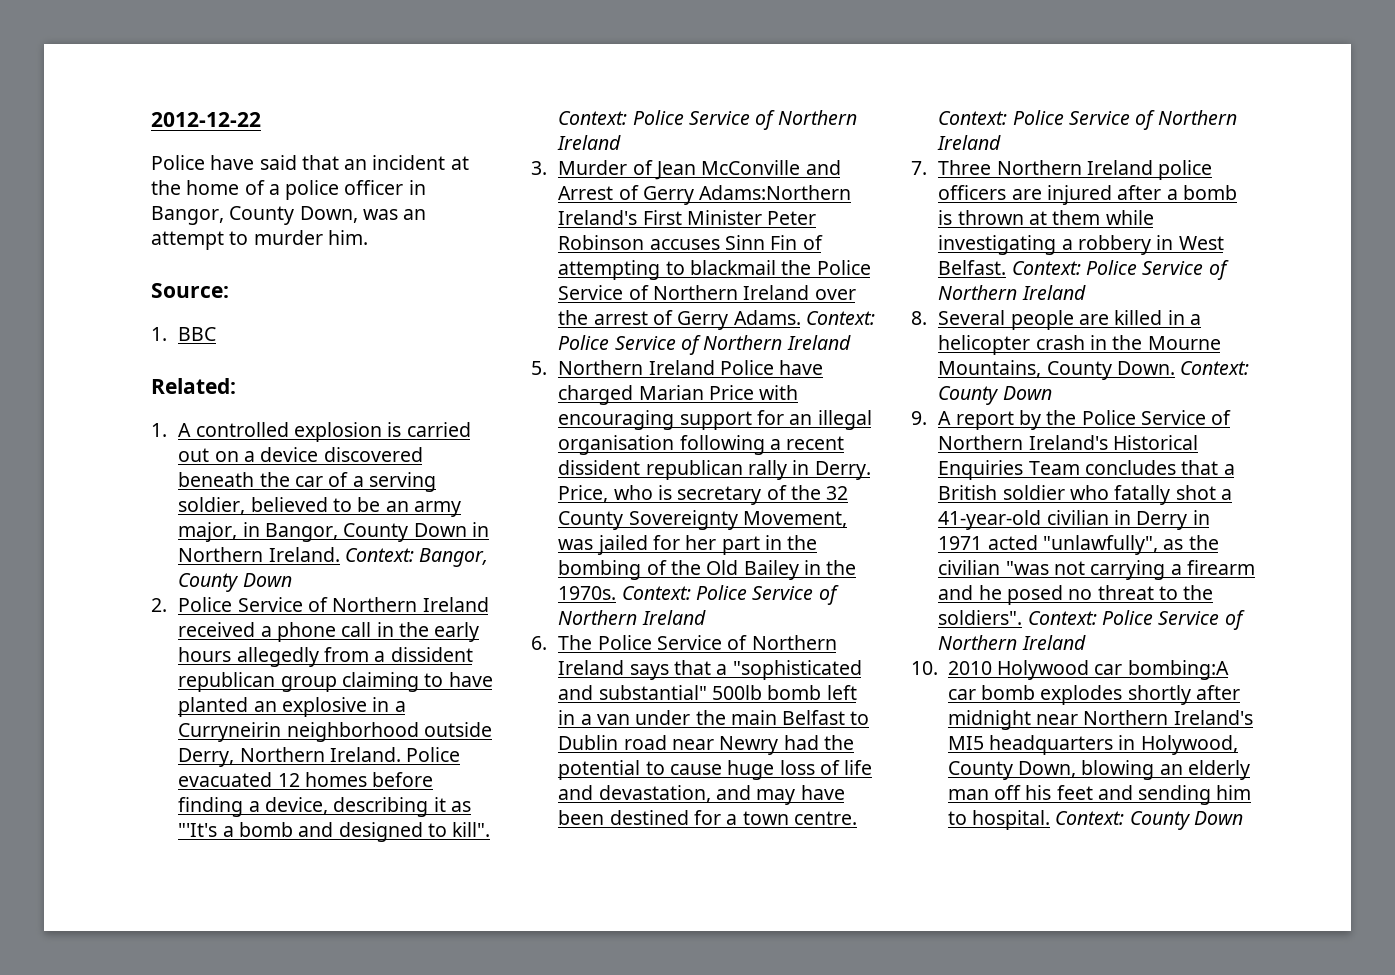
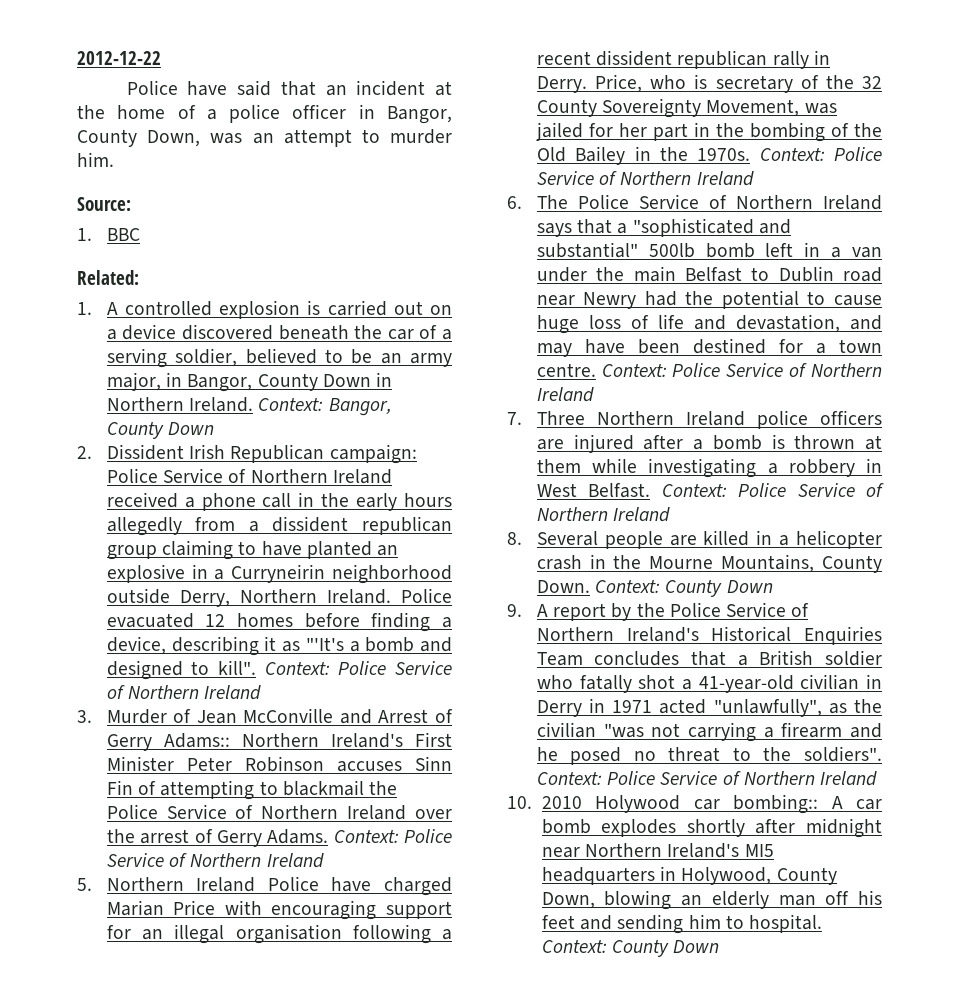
(167, 605) none -> [106,444,417,464] Dissident Irish Republican campaign:
[699,185,852,200] Adams:Northern -> [163,733,319,748] Adams:: Northern
[1127,660,1229,680] bombing:A -> [733,794,843,814] bombing:: A

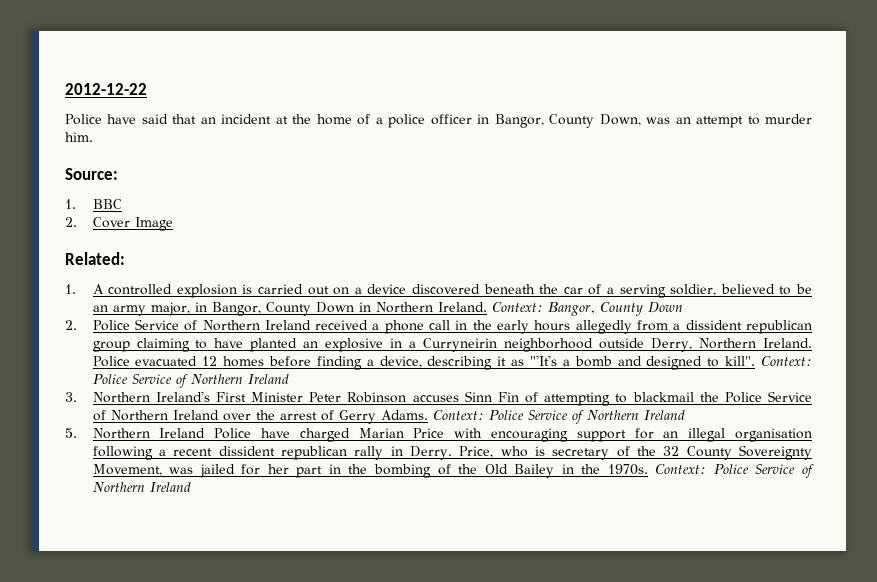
(140, 234) none -> [65,217,173,231] // 2. Cover Image
[106,444,417,464] Dissident Irish Republican campaign: -> (77, 325) none
[106,708,453,724] [106,733,230,751] Murder of Jean McConville and Arrest of Gerry Adams:: -> (77, 397) none
[507,194,882,210] [536,218,791,237] [536,242,882,258] [536,266,882,282] [536,290,882,309] [536,314,882,334] [536,338,882,357] [536,363,882,377] [536,387,594,402] [507,410,882,429] [536,434,882,453] [536,458,882,478] [536,483,884,498] [536,507,671,522] [507,530,882,549] [536,554,882,573] [536,579,773,597] [507,602,810,621] [536,626,882,645] [536,650,882,666] [536,674,882,693] [536,698,882,717] [536,722,882,742] [536,746,882,765] [536,771,878,786] [507,794,882,814] [541,818,882,838] [541,843,774,858] [541,866,837,885] [541,890,882,910] [541,914,823,934] [541,939,720,957] // 6. The Police Service of Northern Ireland says that a "sophisticated and substantial" 500lb bomb left in a van under the main Belfast to Dublin road near Newry had the potential to cause huge loss of life and devastation, and may have been destined for a town centre. Context: Police Service of Northern Ireland // 7. Three Northern Ireland police officers are injured after a bomb is thrown at them while investigating a robbery in West Belfast. Context: Police Service of Northern Ireland // 8. Several people are killed in a helicopter crash in the Mourne Mountains, County Down. Context: County Down // 9. A report by the Police Service of Northern Ireland's Historical Enquiries Team concludes that a British soldier who fatally shot a 41-year-old civilian in Derry in 1971 acted "unlawfully", as the civilian "was not carrying a firearm and he posed no threat to the soldiers". Context: Police Service of Northern Ireland // 10. 2010 Holywood car bombing:: A car bomb explodes shortly after midnight near Northern Ireland's MI5 headquarters in Holywood, County Down, blowing an elderly man off his feet and sending him to hospital. Context: County Down -> (191, 487) none

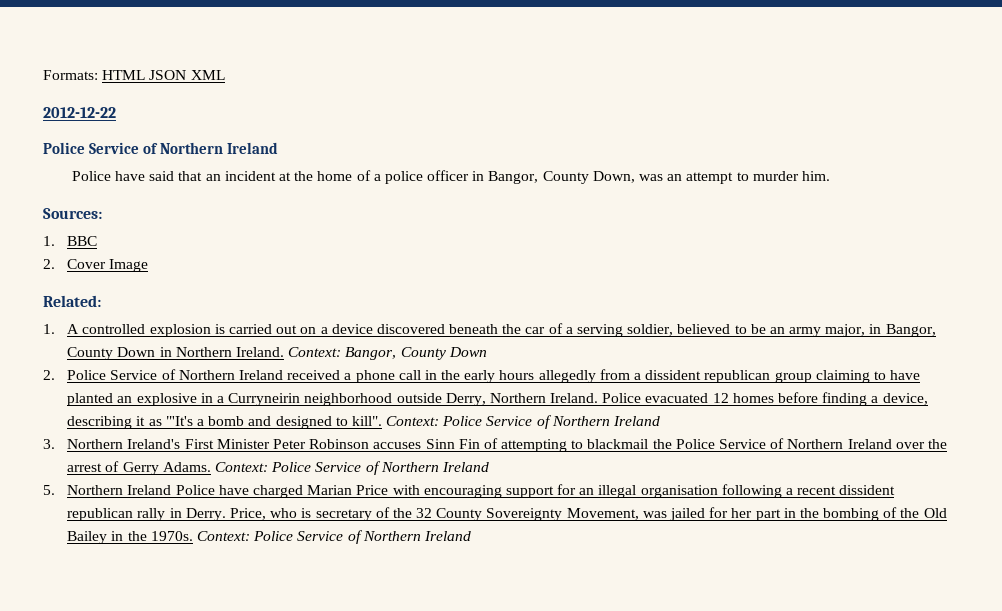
[65,83,147,95] 2012-12-22 -> [43,70,225,80] [43,107,116,118] [43,142,279,154] Formats: HTML JSON XML // 2012-12-22 // Police Service of Northern Ireland
[65,168,118,180] Source: -> [43,208,102,219] Sources:

